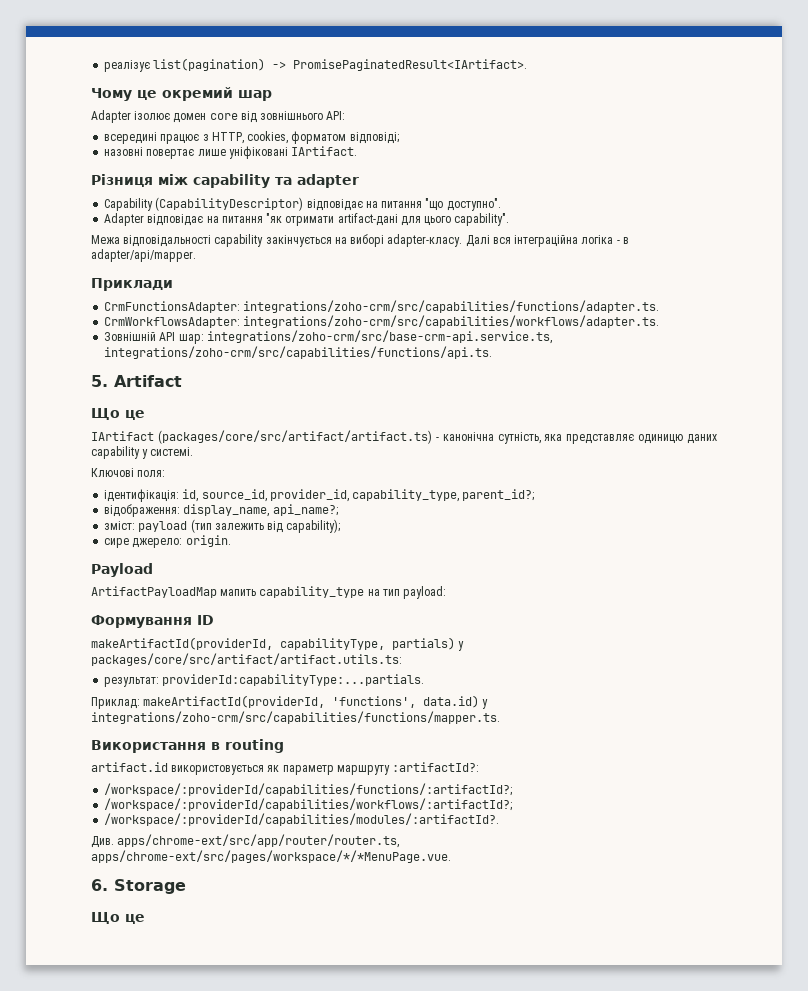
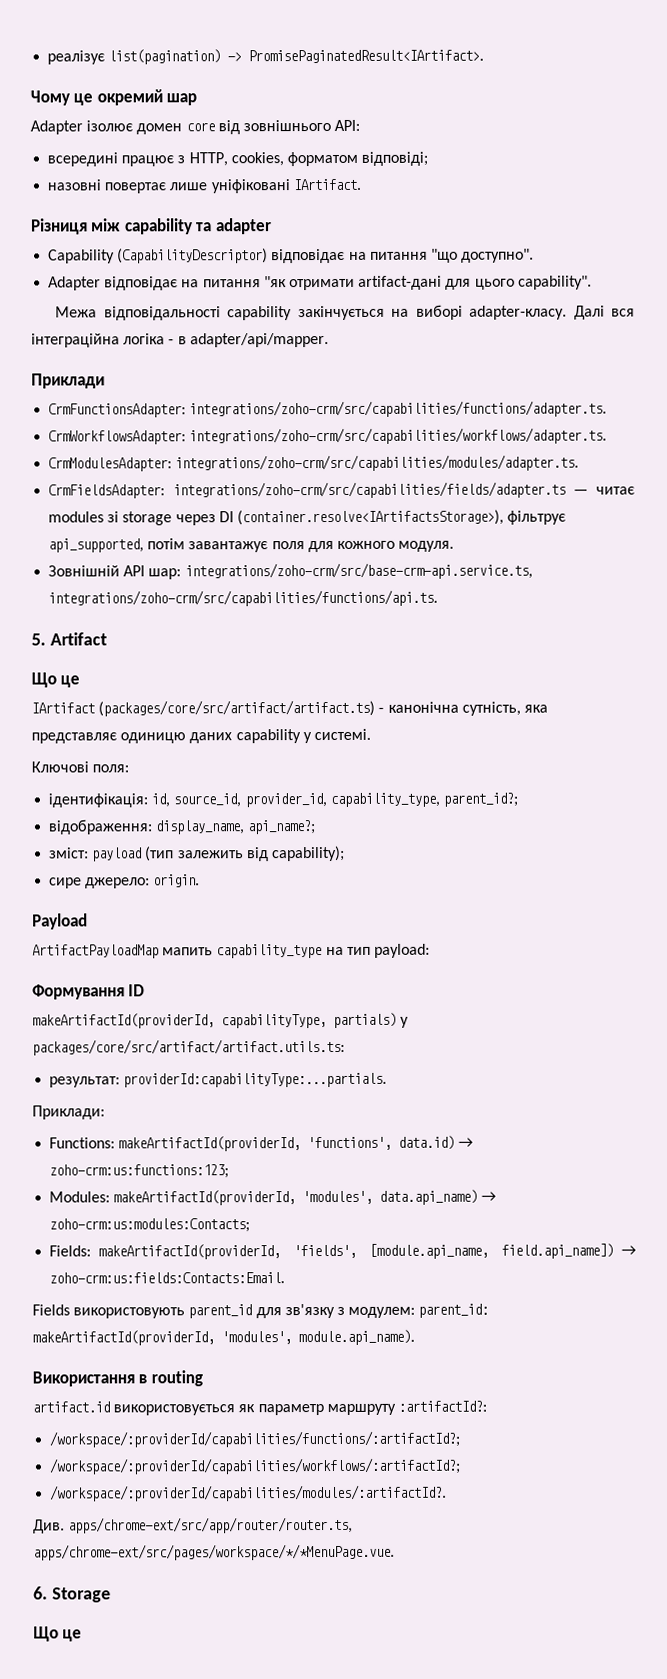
(660, 321) none -> [48,454,580,472] [48,481,635,499] [48,509,567,526] [48,538,455,553] // CrmModulesAdapter: integrations/zoho-crm/src/capabilities/modules/adapter.ts. // CrmFieldsAdapter: integrations/zoho-crm/src/capabilities/fields/adapter.ts — читає modules зі storage через DI (container.resolve<IArtifactsStorage>), фільтрує api_supported, потім завантажує поля для кожного модуля.
[91,697,140,709] Приклад: -> [32,1105,105,1120] [49,1137,116,1149] Приклади: // Functions:
[482,699,489,709] [91,711,500,724] у integrations/zoho-crm/src/capabilities/functions/mapper.ts. -> [458,1137,474,1148] [49,1164,230,1179] [49,1189,497,1206] [49,1218,251,1233] [49,1243,636,1260] [49,1272,286,1284] [32,1303,490,1319] [32,1329,415,1346] → zoho-crm:us:functions:123; // Modules: makeArtifactId(providerId, 'modules', data.api_name) → zoho-crm:us:modules:Contacts; // Fields: makeArtifactId(providerId, 'fields', [module.api_name, field.api_name]) → zoho-crm:us:fields:Contacts:Email. // Fields використовують parent_id для зв'язку з модулем: parent_id: makeArtifactId(providerId, 'modules', module.api_name).

